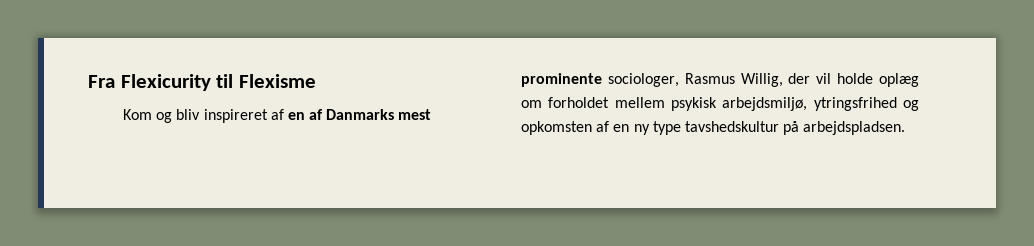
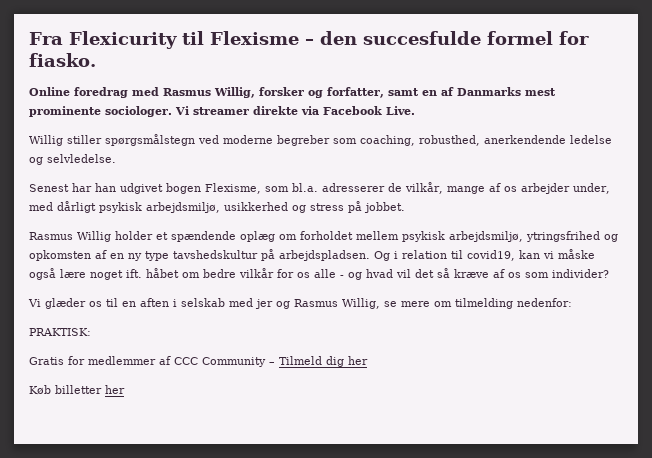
[123,109,284,123] // Kom og bliv inspireret af -> [305,31,589,45] [29,53,96,67] [29,87,419,98] – den succesfulde formel for fiasko. // Online foredrag med Rasmus Willig, forsker og forfatter, samt
[607,73,874,87] sociologer, Rasmus Willig, der vil holde -> [105,106,415,117] [29,134,612,146] [29,154,116,165] [29,182,610,194] [29,201,405,213] [29,231,236,242] sociologer. Vi streamer direkte via Facebook Live. // Willig stiller spørgsmålstegn ved moderne begreber som coaching, robusthed, anerkendende ledelse og selvledelse. // Senest har han udgivet bogen Flexisme, som bl.a. adresserer de vilkår, mange af os arbejder under, med dårligt psykisk arbejdsmiljø, usikkerhed og stress på jobbet. // Rasmus Willig holder et spændende
(906, 128) none -> [374,249,595,261] [29,268,609,280] [28,298,572,309] [29,328,91,336] [29,356,368,367] [29,385,125,395] Og i relation til covid19, kan vi måske også lære noget ift. håbet om bedre vilkår for os alle - og hvad vil det så kræve af os som individer? // Vi glæder os til en aften i selskab med jer og Rasmus Willig, se mere om tilmelding nedenfor: // PRAKTISK: // Gratis for medlemmer af CCC Community – Tilmeld dig her // Køb billetter her

